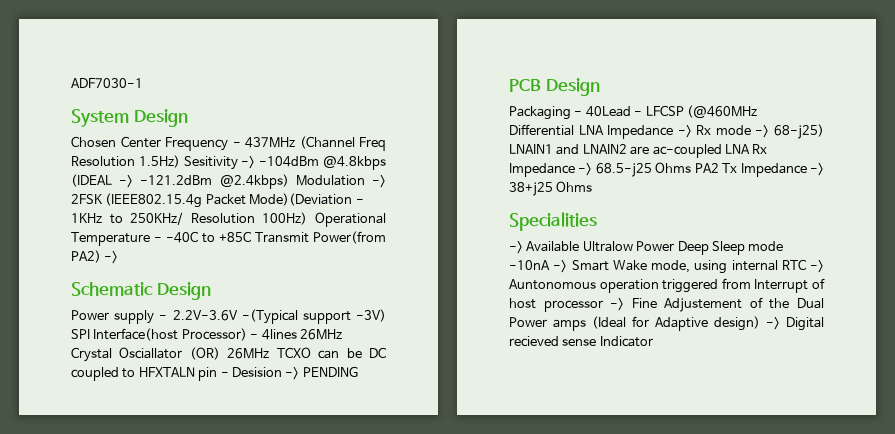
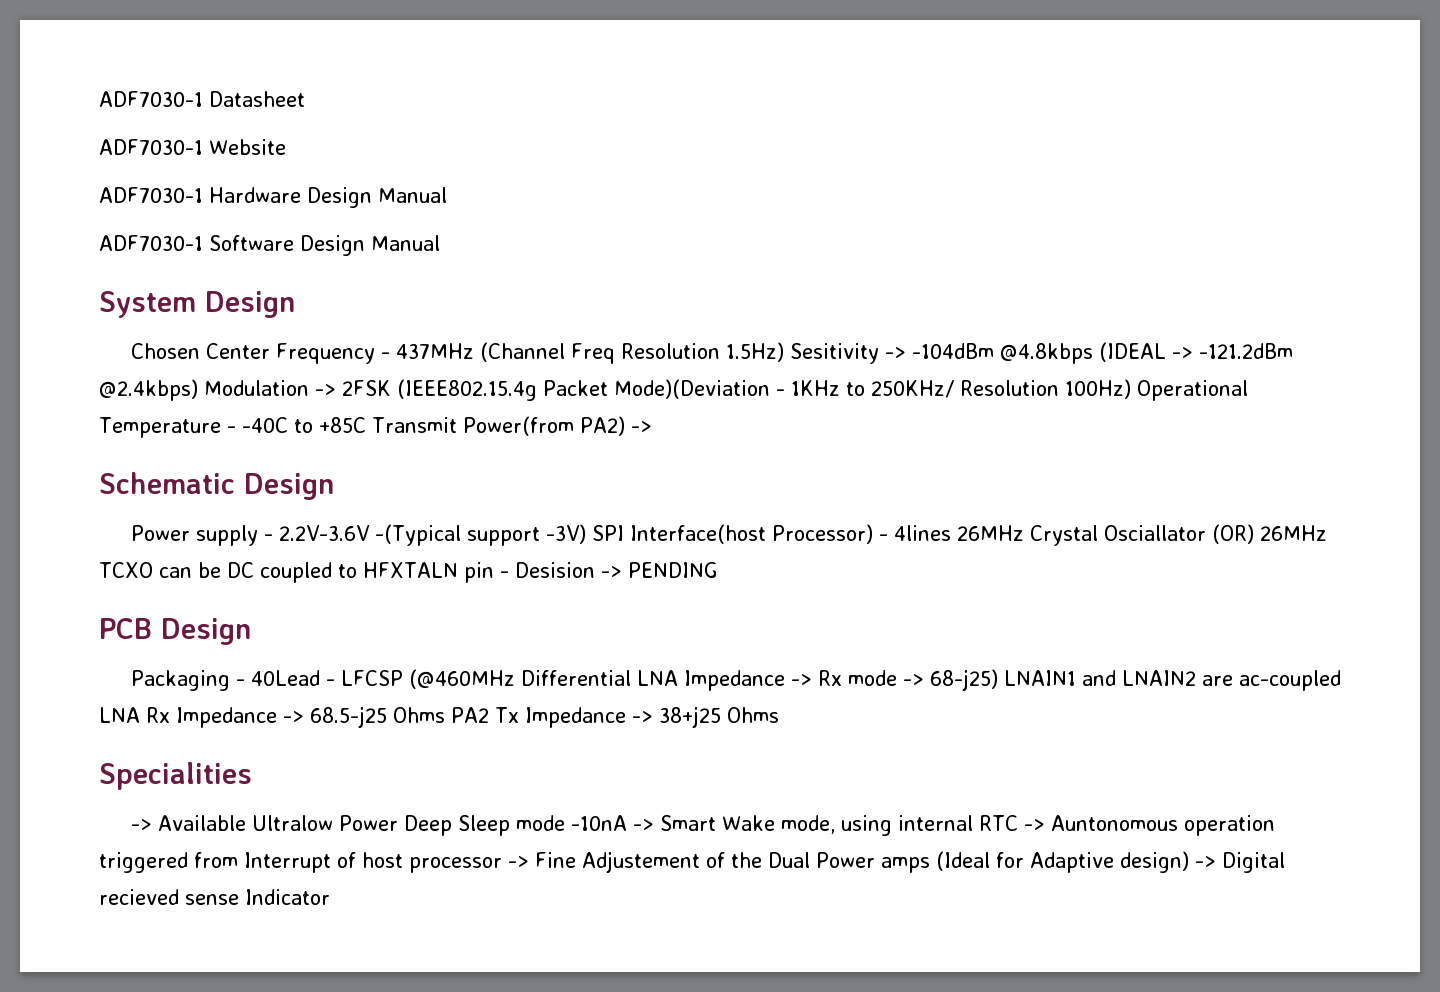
[71,78,143,88] ADF7030-1 -> [99,91,305,107] [99,139,286,155] [99,187,447,208] [99,235,440,256] ADF7030-1 Datasheet // ADF7030-1 Website // ADF7030-1 Hardware Design Manual // ADF7030-1 Software Design Manual

